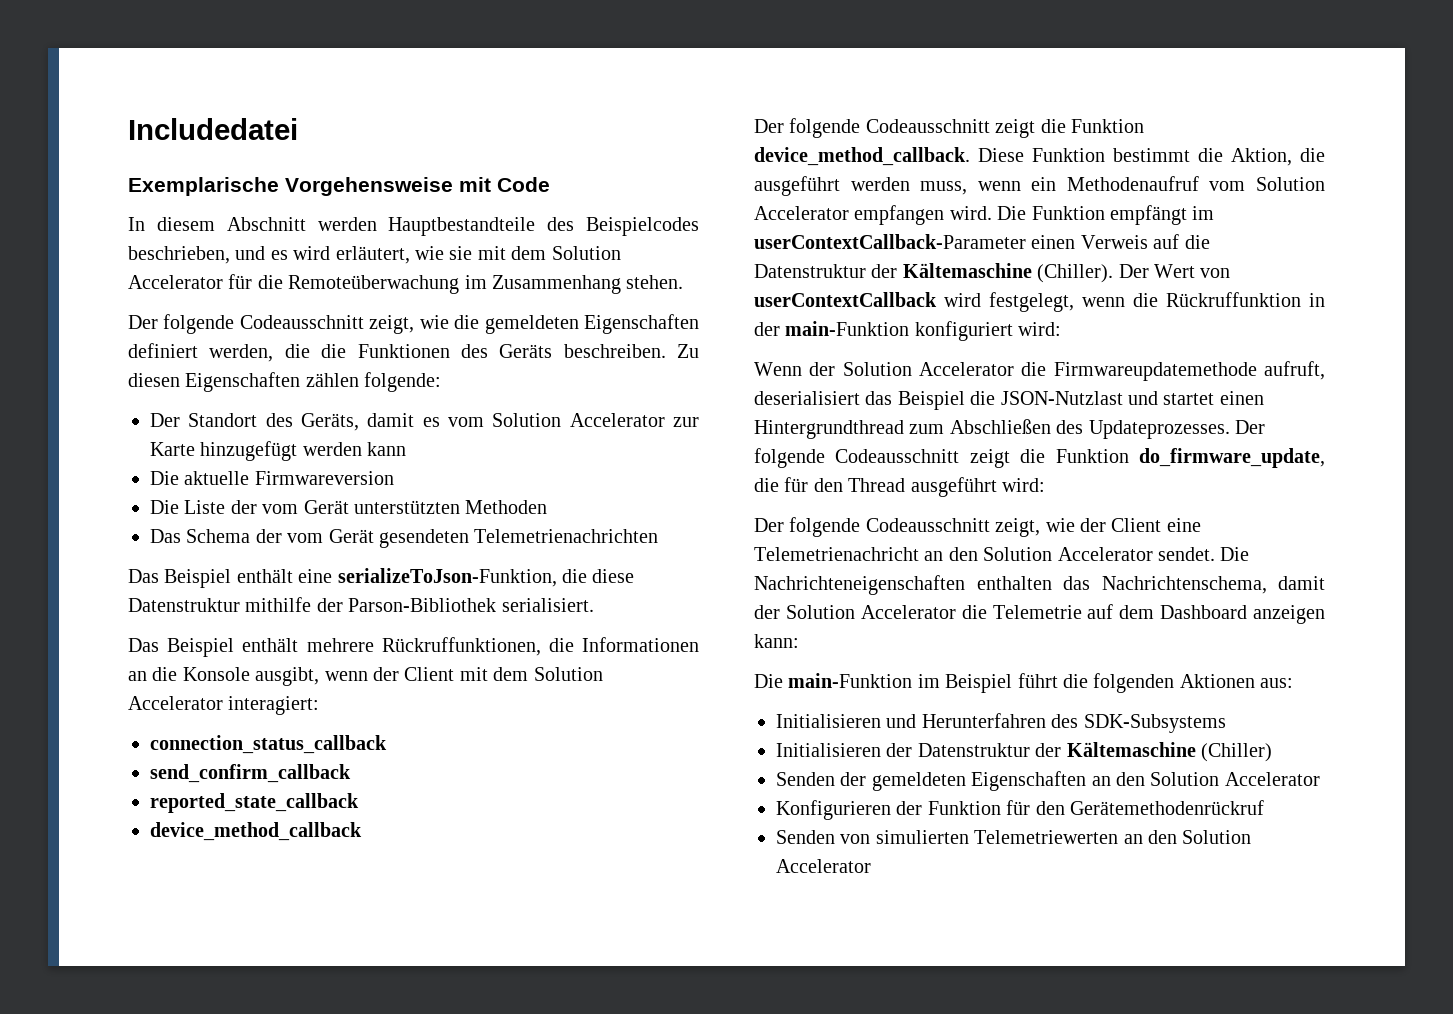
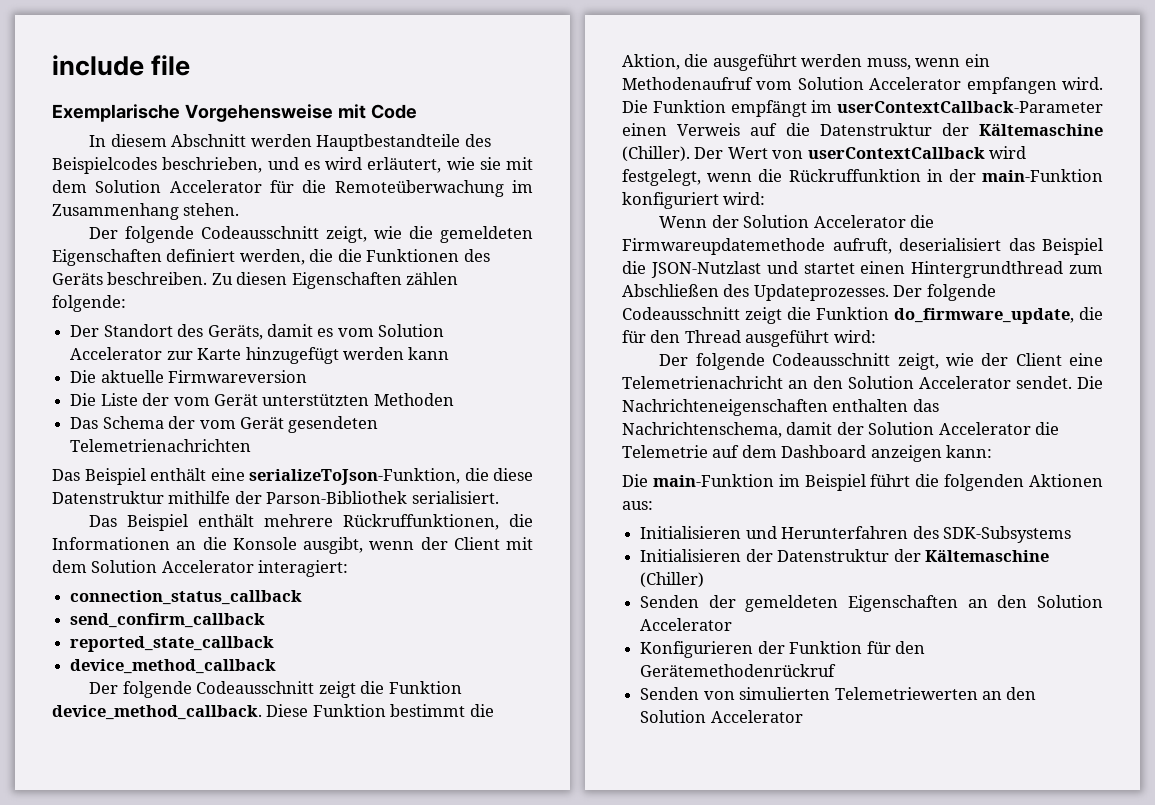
[128,118,298,140] Includedatei -> [52,55,191,76] include file

